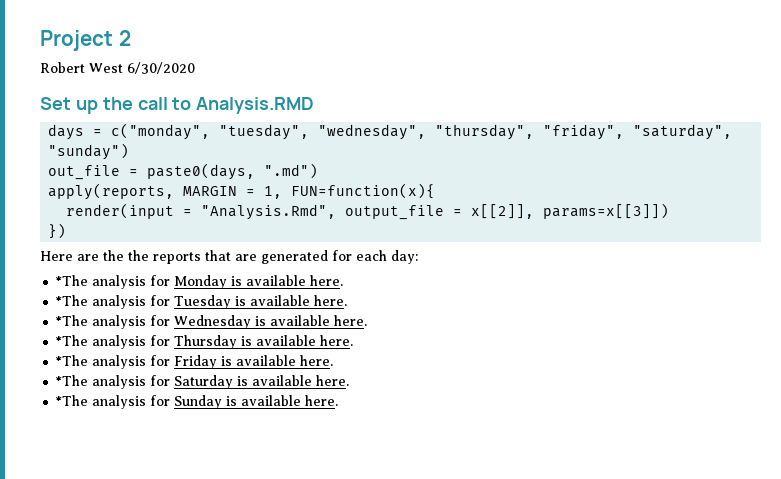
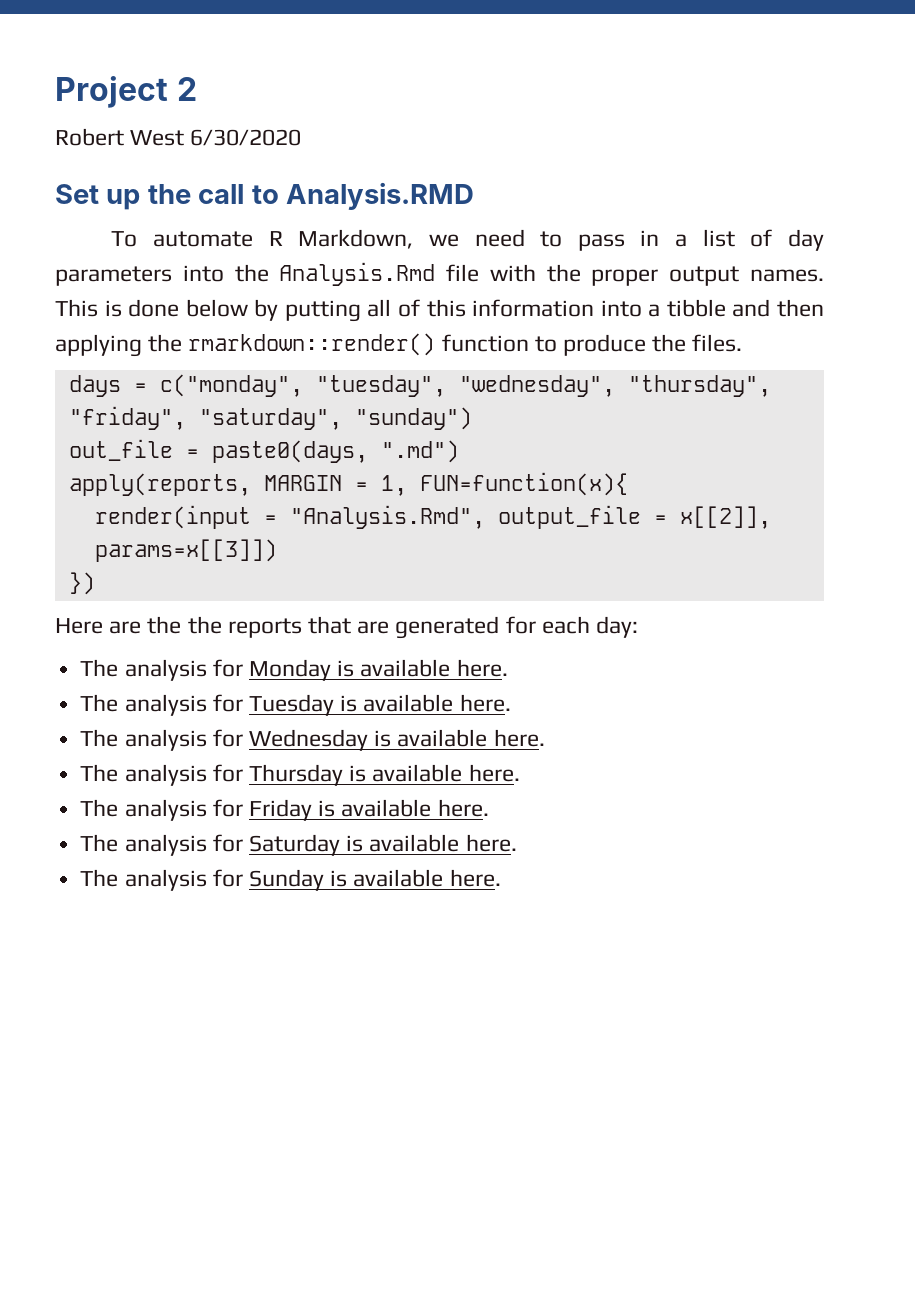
(315, 105) none -> [111,229,824,251] [55,262,825,286] [55,299,824,322] [55,333,743,357] // To automate R Markdown, we need to pass in a list of day parameters into the Analysis.Rmd file with the proper output names. This is done below by putting all of this information into a tibble and then applying the rmarkdown::render() function to produce the files.
[55,275,89,286] *The -> [80,659,119,677] The
[55,295,89,306] *The -> [80,694,119,712] The
[55,315,89,326] *The -> [80,729,119,747] The
[55,335,89,346] *The -> [80,764,119,782] The
[55,355,89,366] *The -> [80,799,119,817] The
[55,375,89,386] *The -> [80,834,119,852] The
[55,395,89,406] *The -> [80,869,119,887] The

